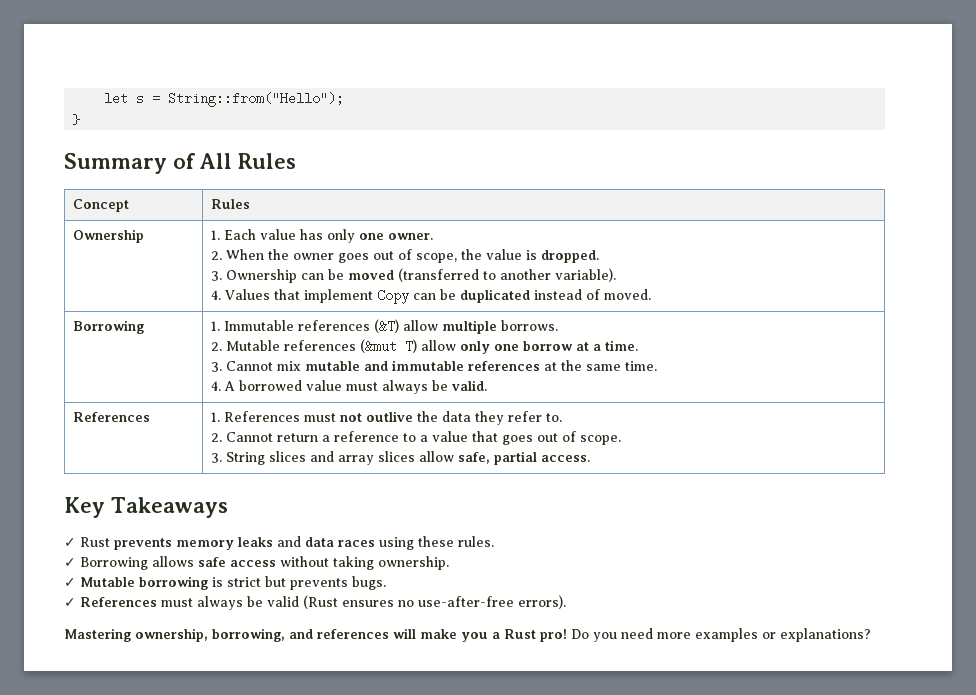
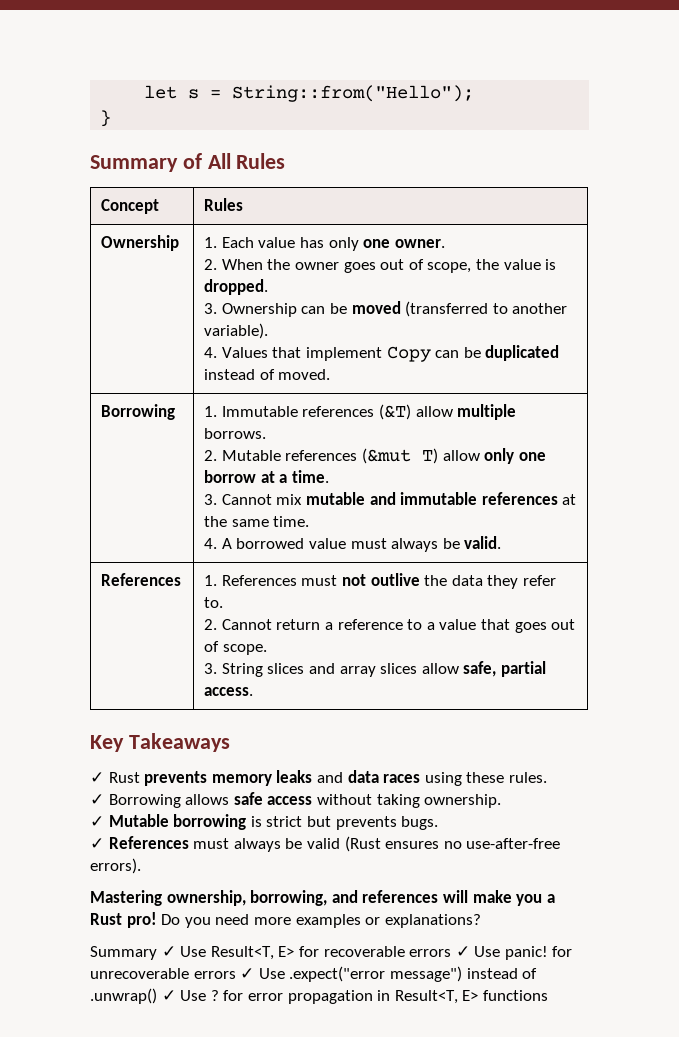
(871, 635) none -> [90,946,573,960] [90,966,538,982] [90,988,548,1004] // Summary ✓ Use Result<T, E> for recoverable errors ✓ Use panic! for unrecoverable errors ✓ Use .expect("error message") instead of .unwrap() ✓ Use ? for error propagation in Result<T, E> functions

